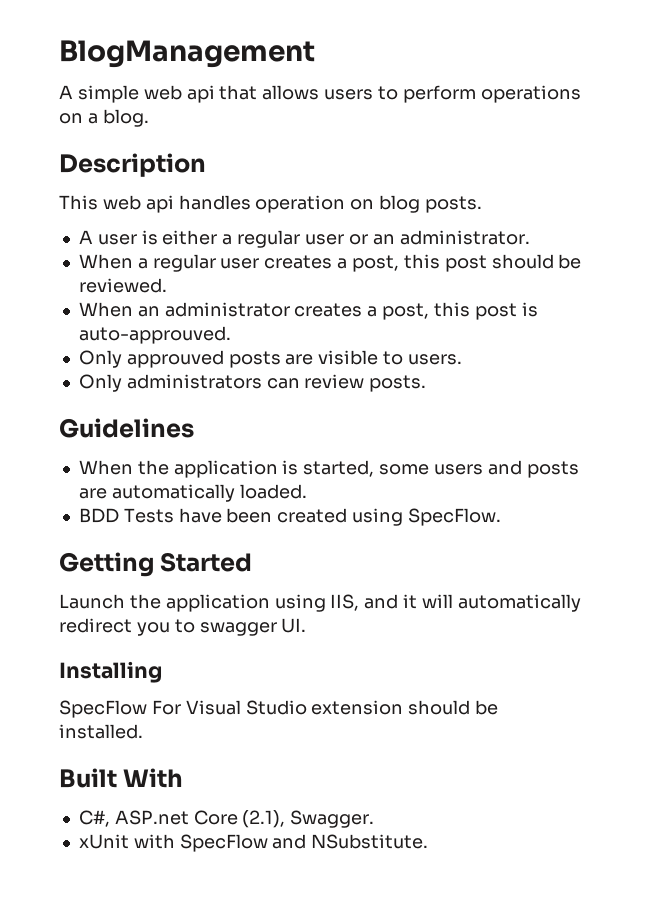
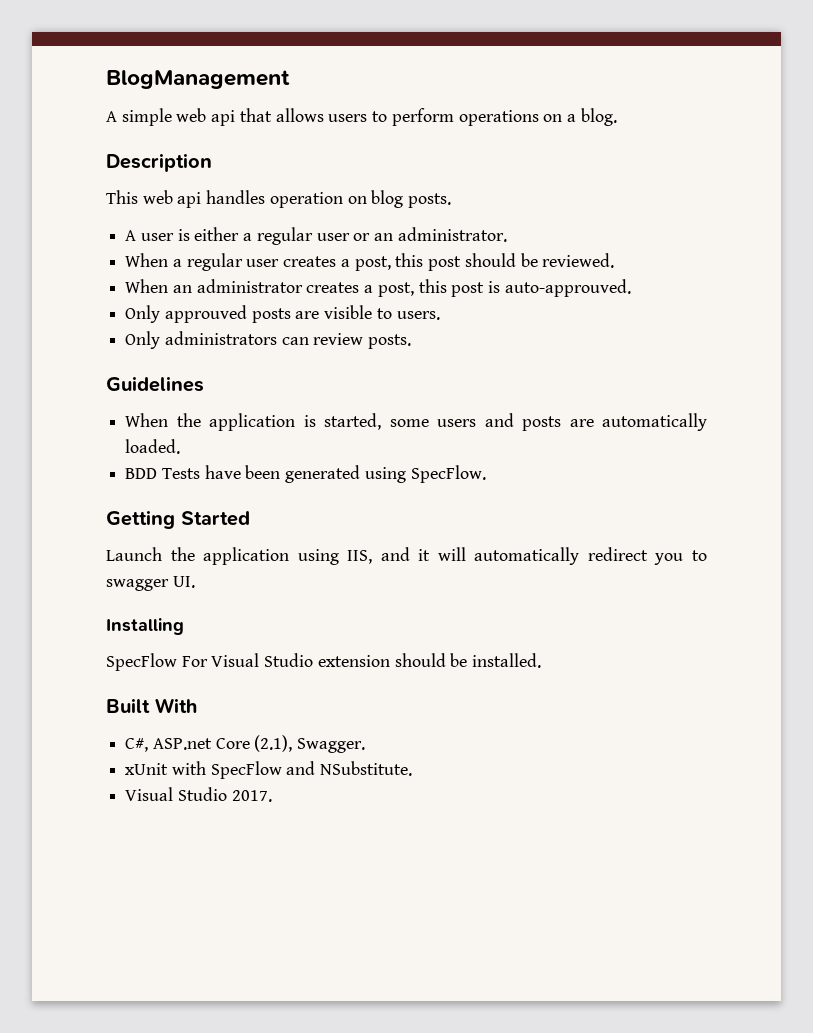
[277,508,348,523] created -> [285,465,361,483] generated
(429, 841) none -> [125,787,272,802] // Visual Studio 2017.

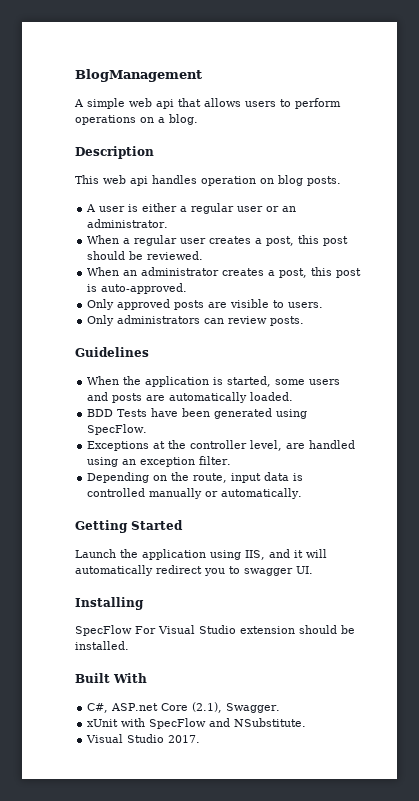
[504,279,631,297] [125,305,247,323] auto-approuved. // Only approuved -> [101,283,188,294] [87,299,171,310] auto-approved. // Only approved
(486, 474) none -> [87,440,356,451] [87,456,232,467] [87,472,304,483] [87,488,303,499] // Exceptions at the controller level, are handled using an exception filter. // Depending on the route, input data is controlled manually or automatically.

